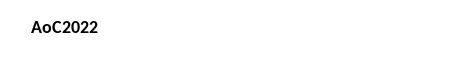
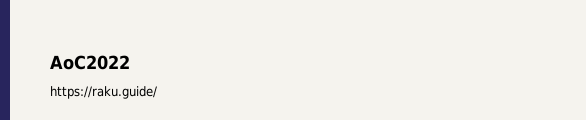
(98, 27) none -> [50,86,157,99] // https://raku.guide/

